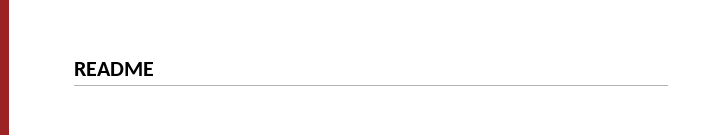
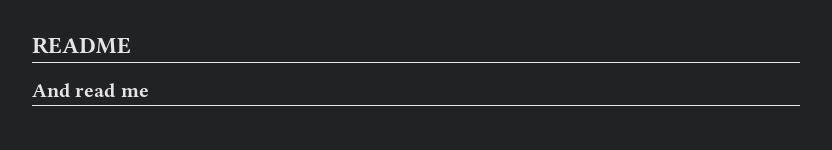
(154, 69) none -> [32,83,149,98] // And read me

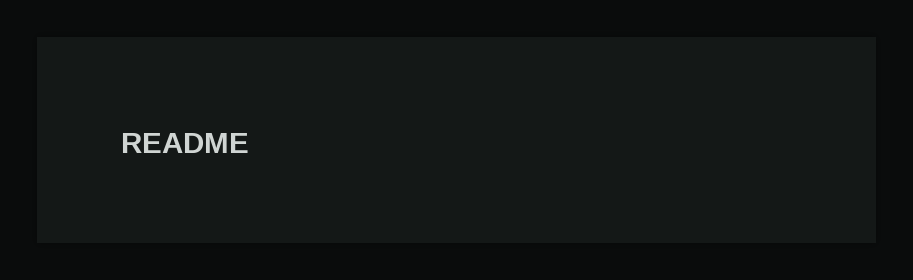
[32,83,149,98] // And read me -> (249, 143) none

